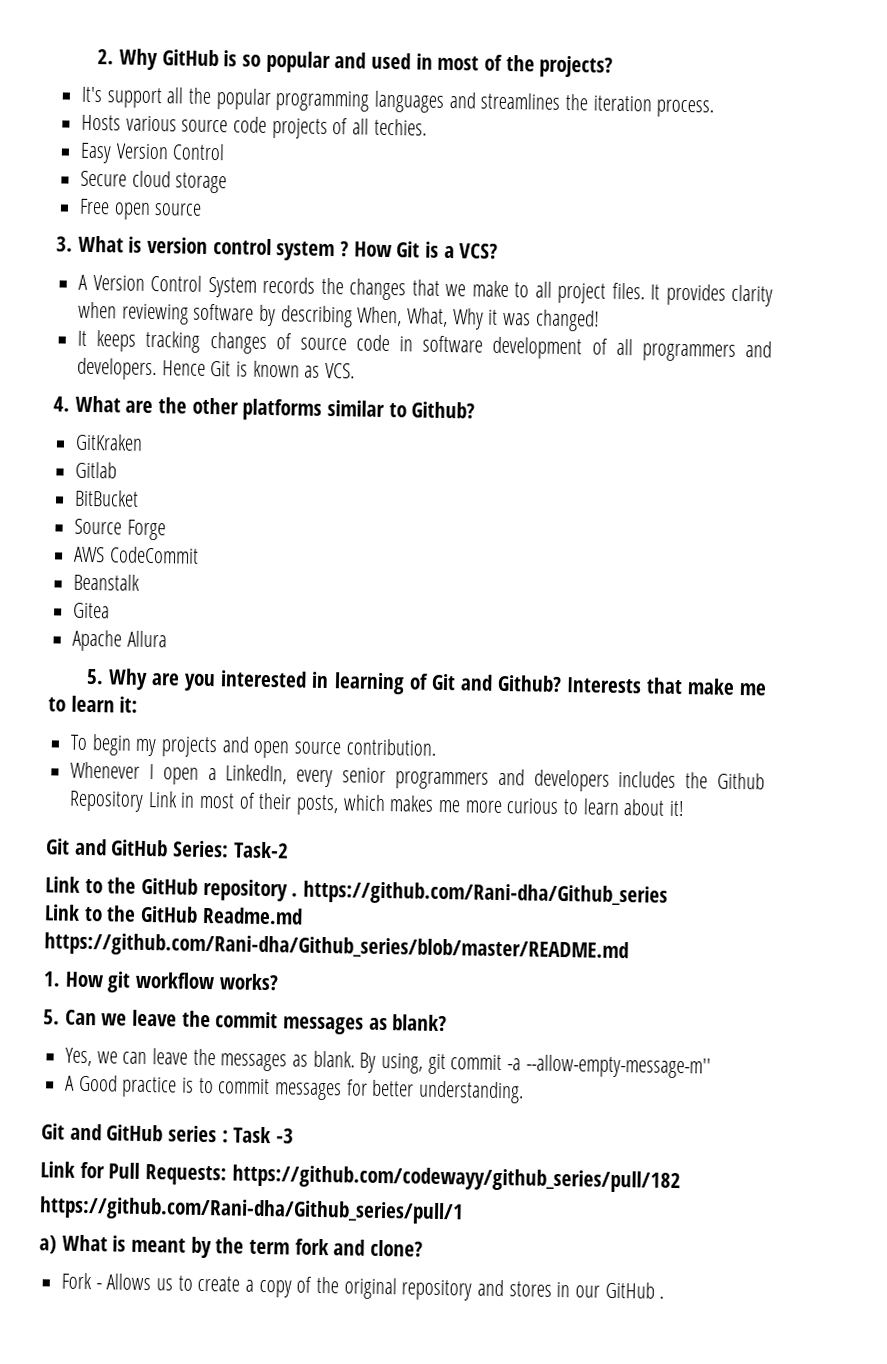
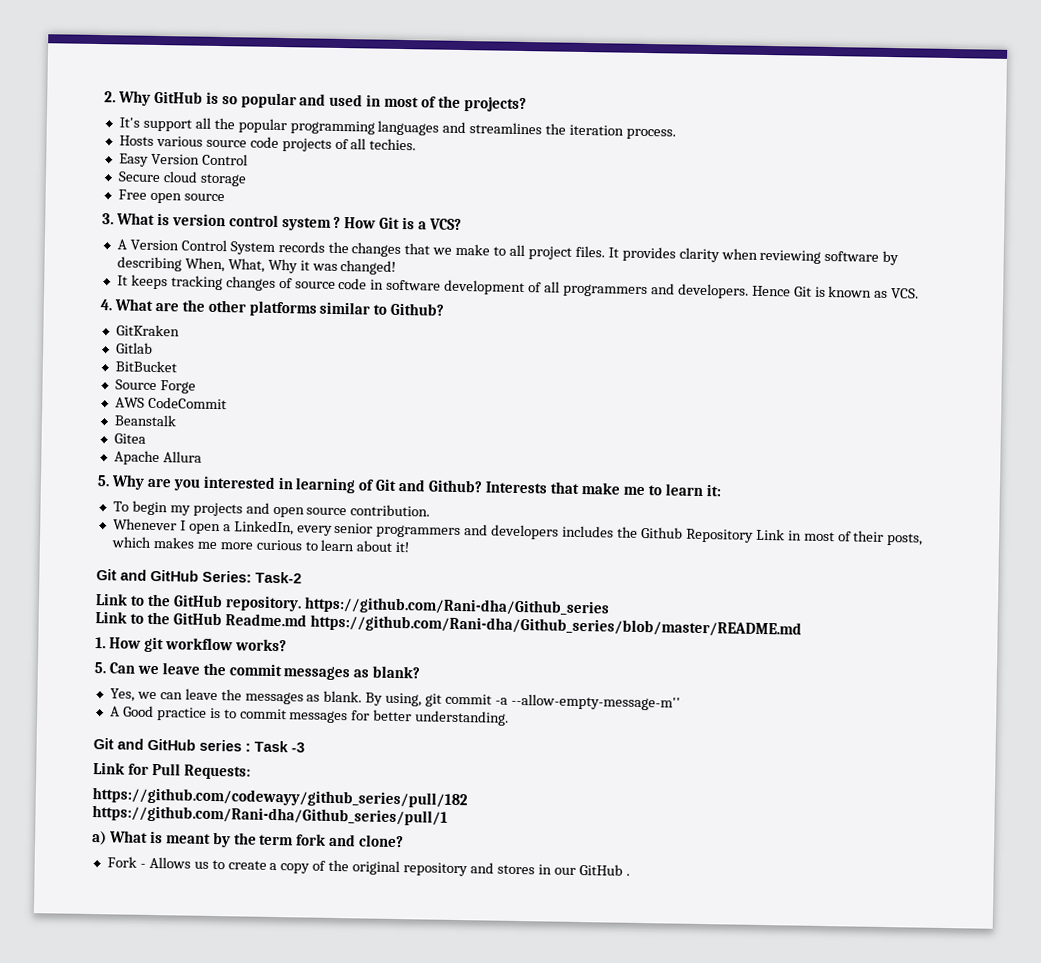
[202,878,299,902] repository . -> [224,595,302,612] repository.
(228, 1175) none -> (251, 772) //

